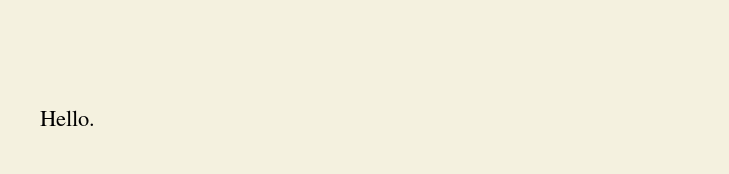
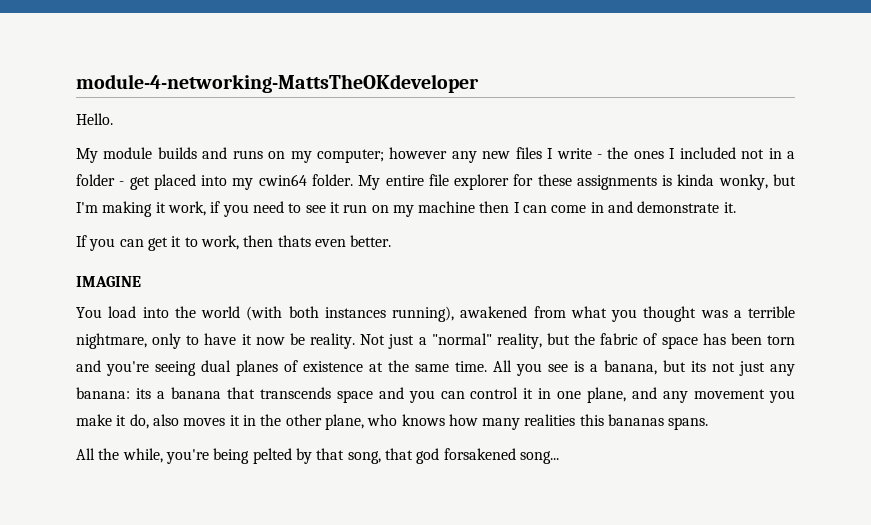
(40, 118) none -> [76,74,479,93] module-4-networking-MattsTheOKdeveloper //
(95, 118) none -> [76,147,796,163] [76,174,797,190] [76,201,736,217] [76,235,392,251] [76,276,141,287] [76,306,795,322] [76,333,795,349] [76,360,795,376] [76,387,796,403] [76,414,709,430] [76,448,559,464] // My module builds and runs on my computer; however any new files I write - the ones I included not in a folder - get placed into my cwin64 folder. My entire file explorer for these assignments is kinda wonky, but I'm making it work, if you need to see it run on my machine then I can come in and demonstrate it. // If you can get it to work, then thats even better. // IMAGINE // You load into the world (with both instances running), awakened from what you thought was a terrible nightmare, only to have it now be reality. Not just a "normal" reality, but the fabric of space has been torn and you're seeing dual planes of existence at the same time. All you see is a banana, but its not just any banana: its a banana that transcends space and you can control it in one plane, and any movement you make it do, also moves it in the other plane, who knows how many realities this bananas spans. // All the while, you're being pelted by that song, that god forsakened song...

